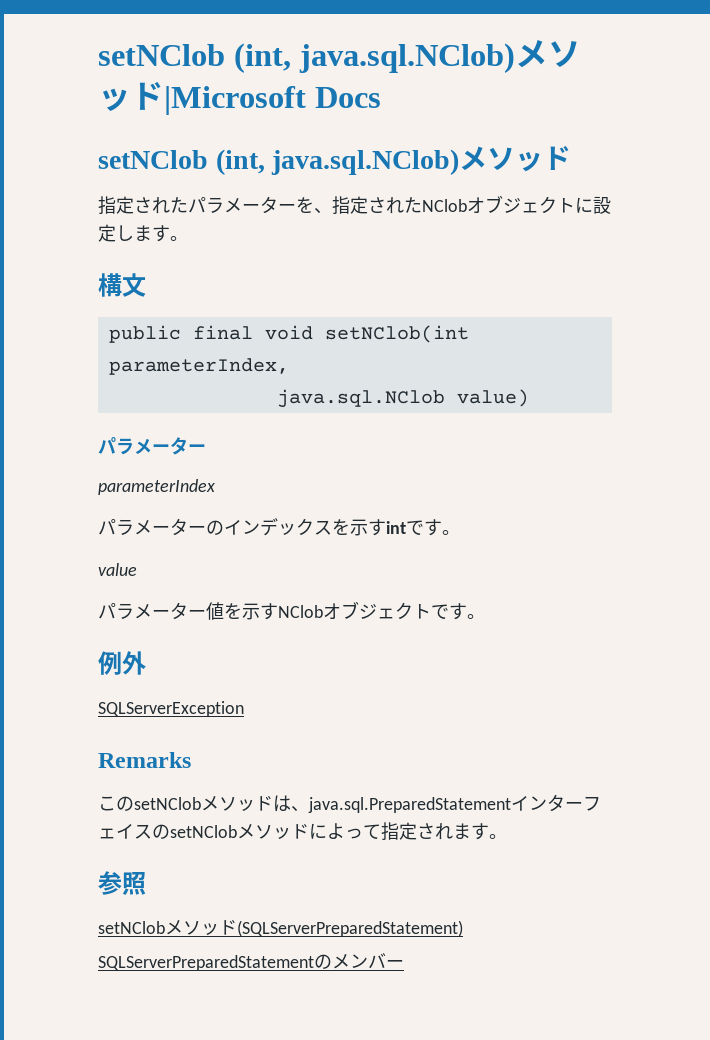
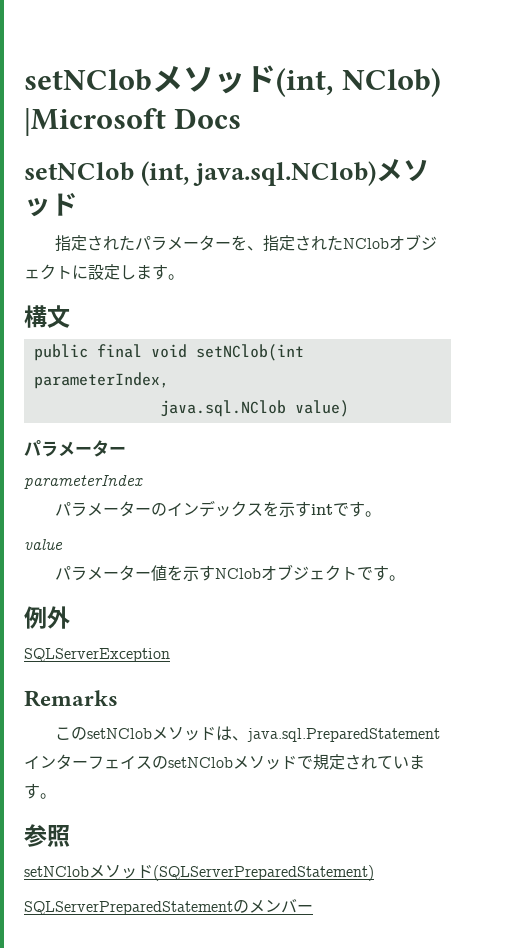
[98,40,581,73] [98,82,164,111] setNClob (int, java.sql.NClob)メソッド -> [24,65,442,97] setNClobメソッド(int, NClob)
[309,822,453,841] によって指定され -> [297,754,409,770] で規定されてい

